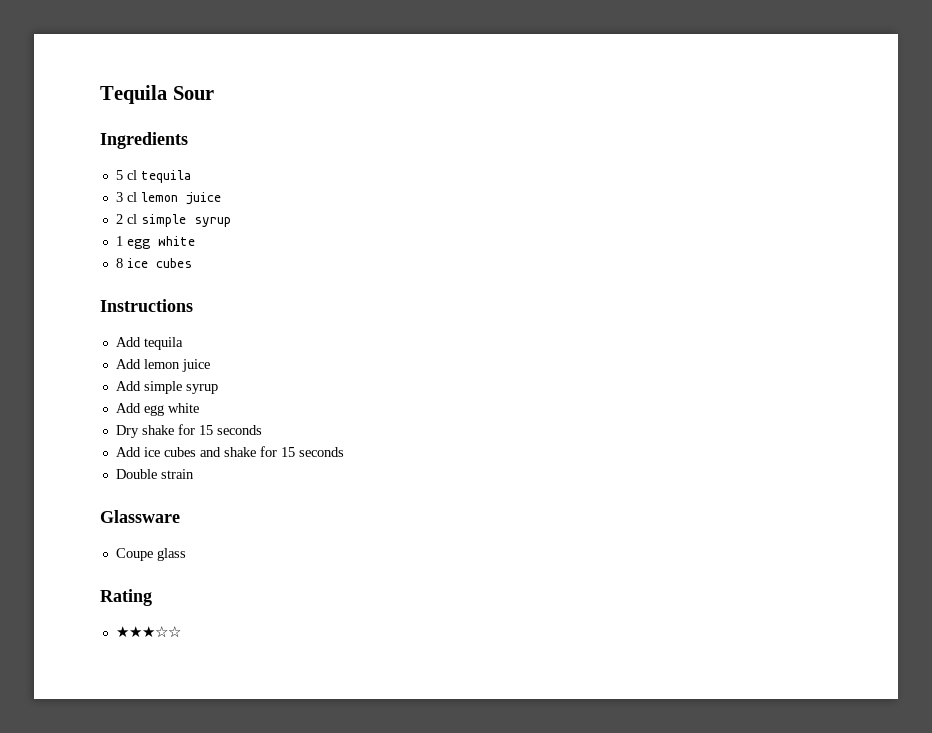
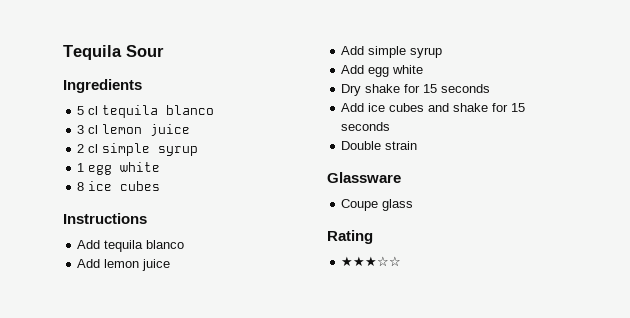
(191, 176) none -> [166,105,215,115] blanco
(183, 343) none -> [146,240,185,249] blanco

